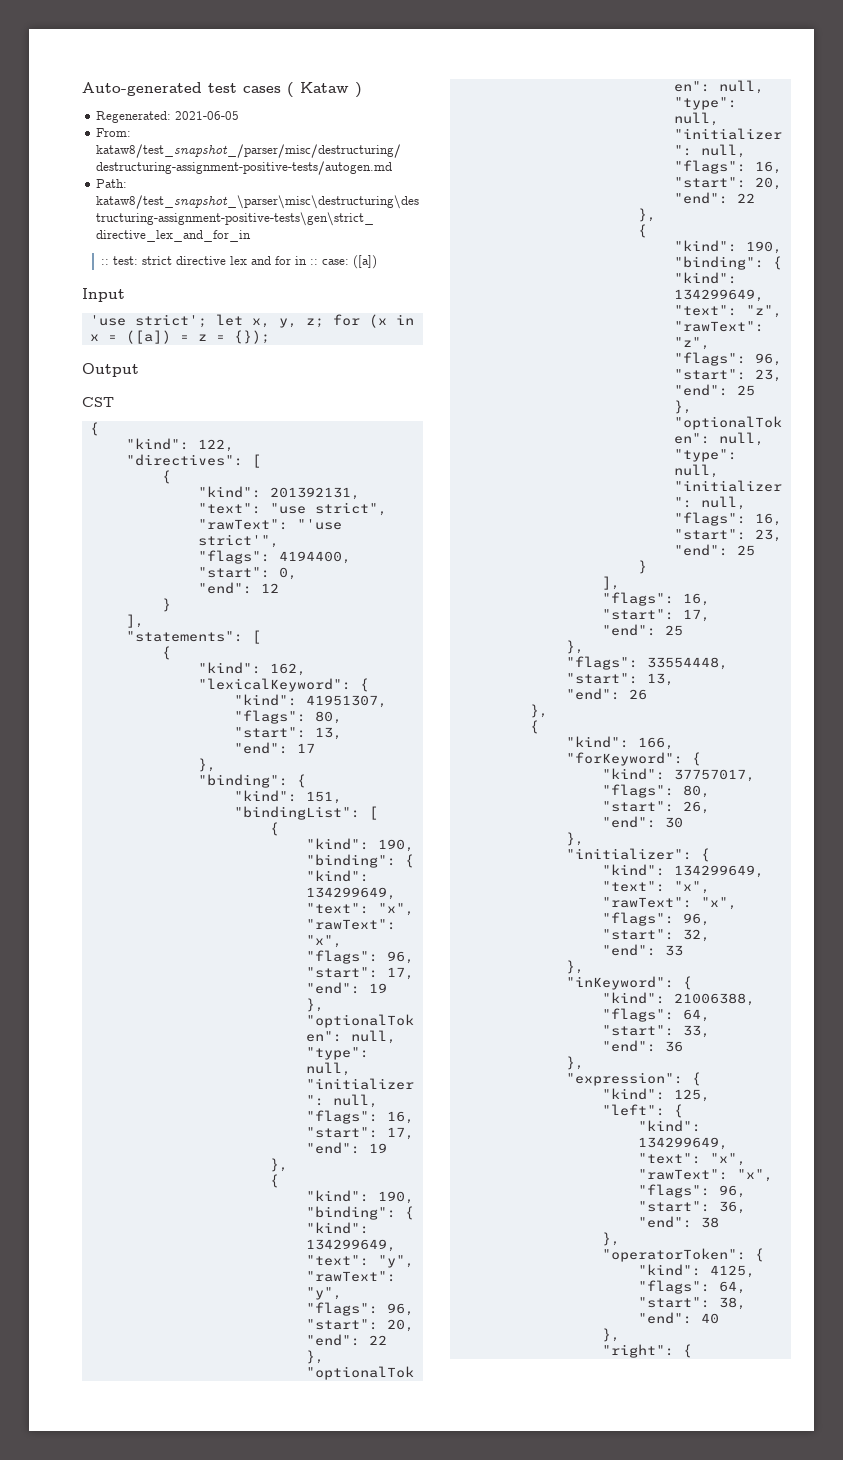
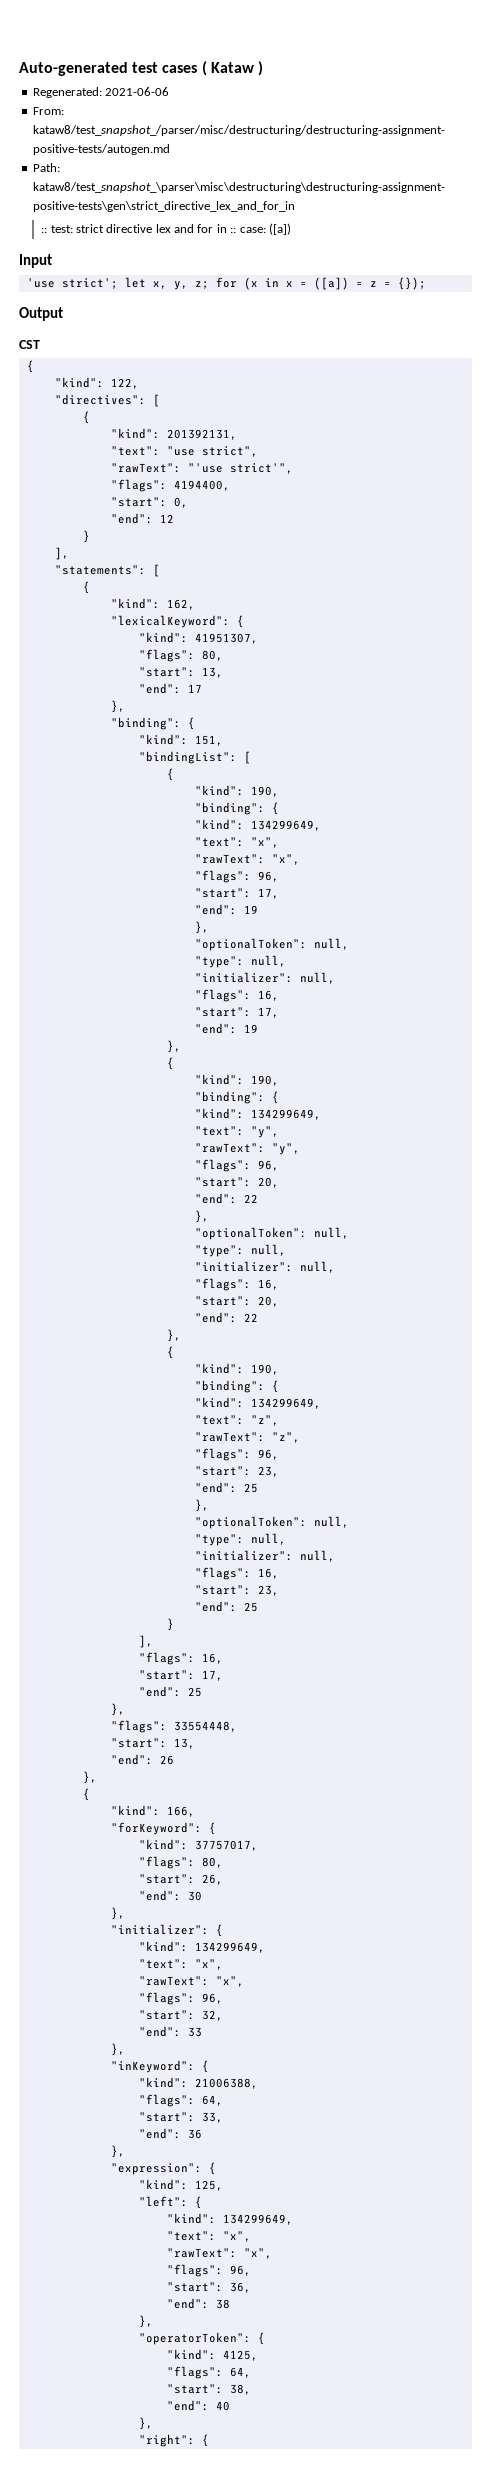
[175,111,240,120] 2021-06-05 -> [105,87,170,96] 2021-06-06

